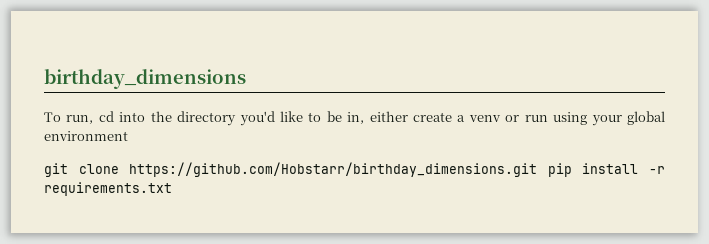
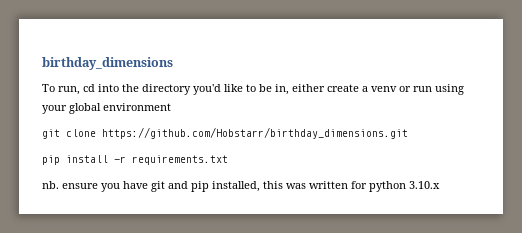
(538, 169) none -> (408, 133) //
(172, 189) none -> [42,181,440,192] // nb. ensure you have git and pip installed, this was written for python 3.10.x

